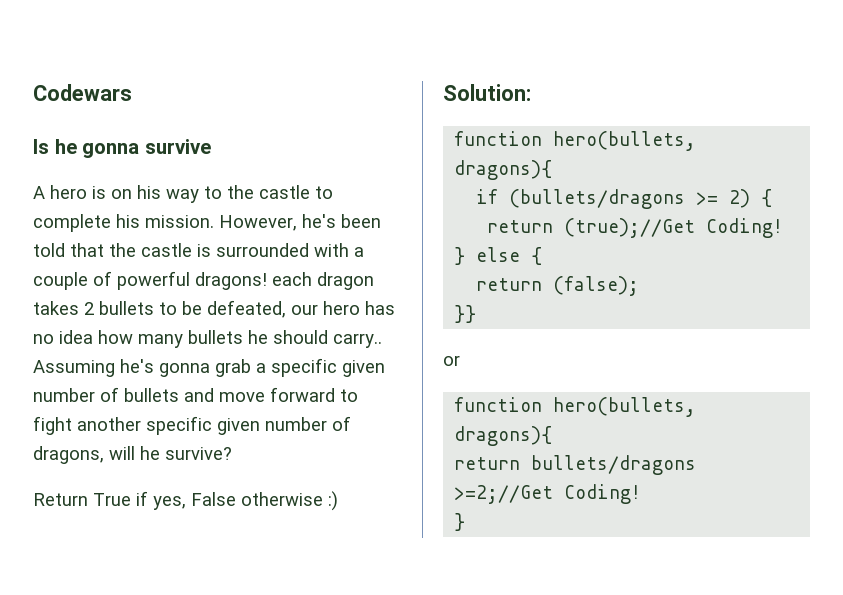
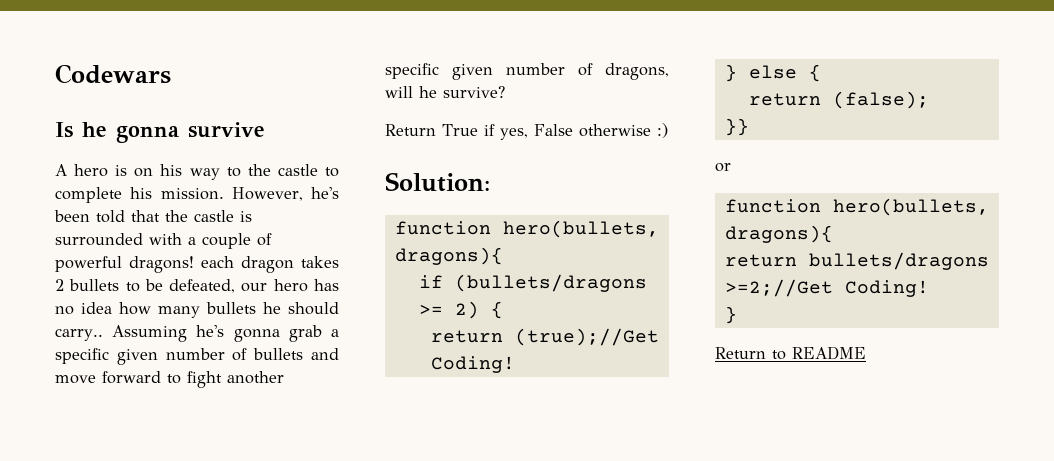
(466, 522) none -> [715,346,866,360] // Return to README

